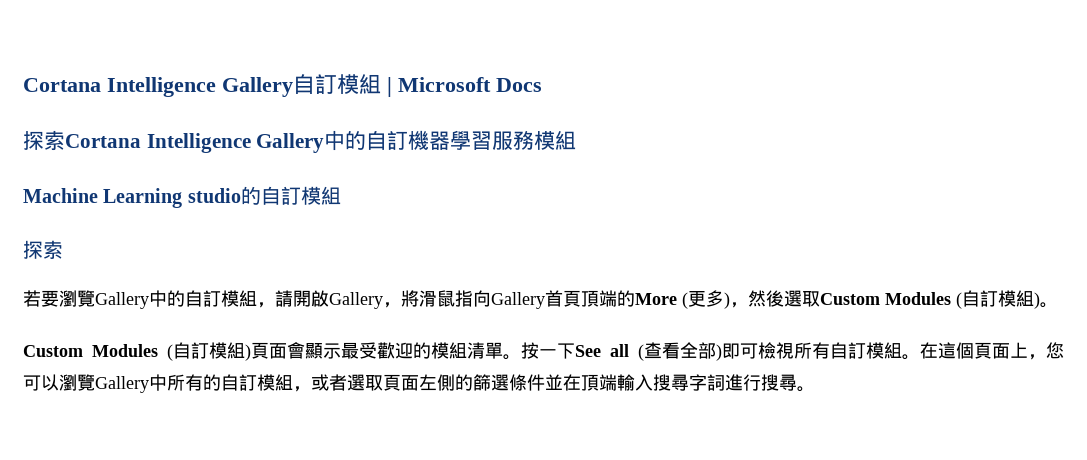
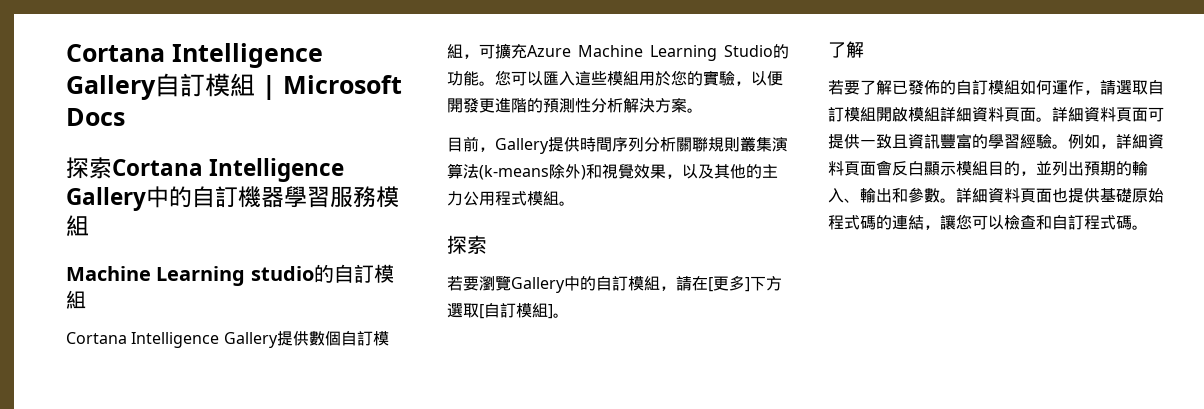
(341, 195) none -> [66,331,389,348] [447,43,789,61] [447,70,783,86] [447,97,703,113] [447,136,788,154] [447,163,778,180] [447,191,575,206] // Cortana Intelligence Gallery提供數個自訂模組，可擴充Azure Machine Learning Studio的功能。您可以匯入這些模組用於您的實驗，以便開發更進階的預測性分析解決方案。 // 目前，Gallery提供時間序列分析關聯規則叢集演算法(k-means除外)和視覺效果，以及其他的主力公用程式模組。
[293,290,1058,309] [23,342,1064,361] [23,374,797,393] 開啟Gallery，將滑鼠指向Gallery首頁頂端的More (更多)，然後選取Custom Modules (自訂模組)。 // Custom Modules (自訂模組)頁面會顯示最受歡迎的模組清單。按一下See all (查看全部)即可檢視所有自訂模組。在這個頁面上，您可以瀏覽Gallery中所有的自訂模組，或者選取頁面左側的篩選條件並在頂端輸入搜尋字詞進行搜尋 -> [692,275,782,292] [447,303,569,319] [828,41,864,58] [828,80,1164,95] [828,106,1164,122] [828,133,1164,149] [828,160,1148,176] [828,187,1164,203] [828,214,1132,230] 在[更多]下方選取[自訂模組]。 // 了解 // 若要了解已發佈的自訂模組如何運作，請選取自訂模組開啟模組詳細資料頁面。詳細資料頁面可提供一致且資訊豐富的學習經驗。例如，詳細資料頁面會反白顯示模組目的，並列出預期的輸入、輸出和參數。詳細資料頁面也提供基礎原始程式碼的連結，讓您可以檢查和自訂程式碼

